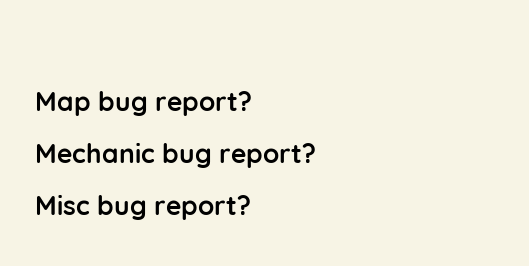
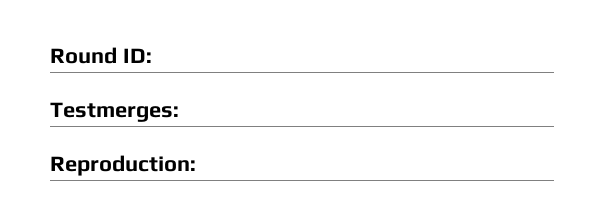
[35,91,253,116] [35,142,317,168] [35,194,252,220] Map bug report? // Mechanic bug report? // Misc bug report? -> [50,47,152,64] [50,102,179,122] [50,155,196,176] Round ID: // Testmerges: // Reproduction:

